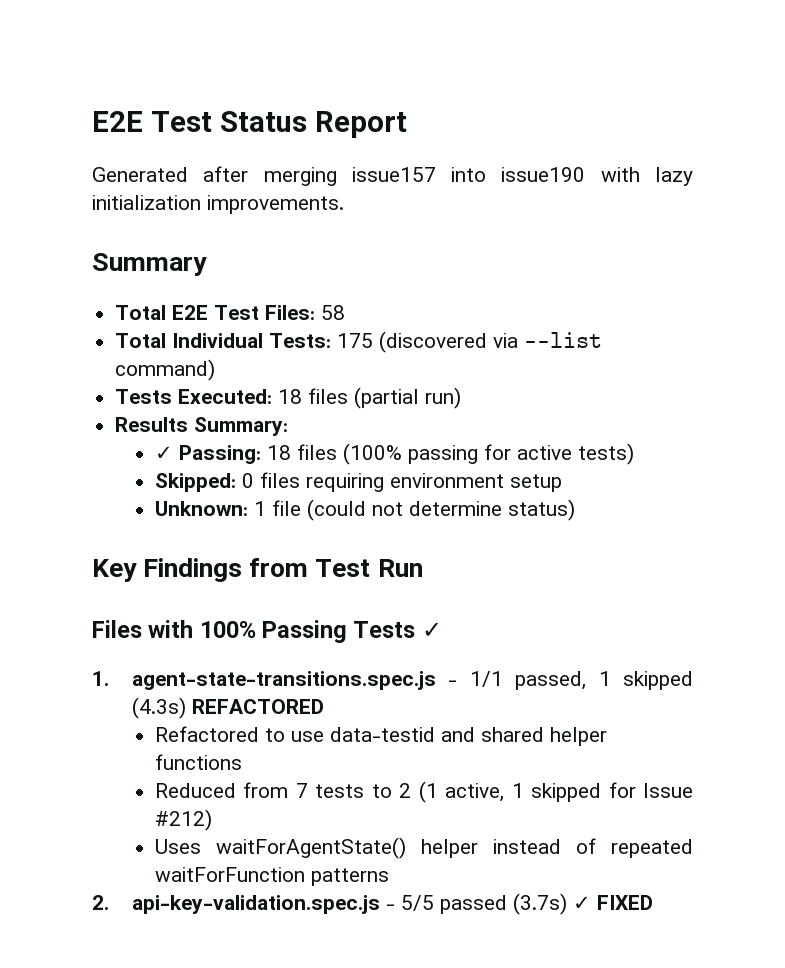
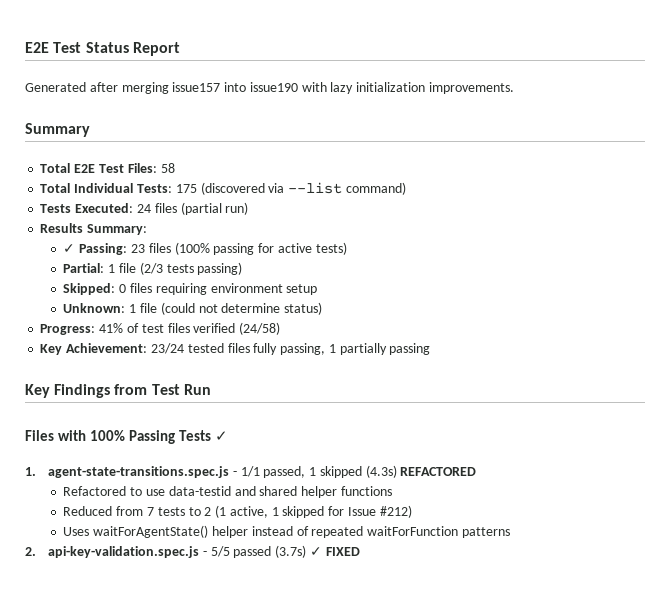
[278,389,303,404] 18 -> [136,204,151,213] 24
[266,445,291,460] 18 -> [130,244,145,253] 23
(634, 454) none -> [63,262,243,275] // Partial: 1 file (2/3 tests passing)
(575, 510) none -> [40,322,281,335] [40,343,431,355] // Progress: 41% of test files verified (24/58) // Key Achievement: 23/24 tested files fully passing, 1 partially passing

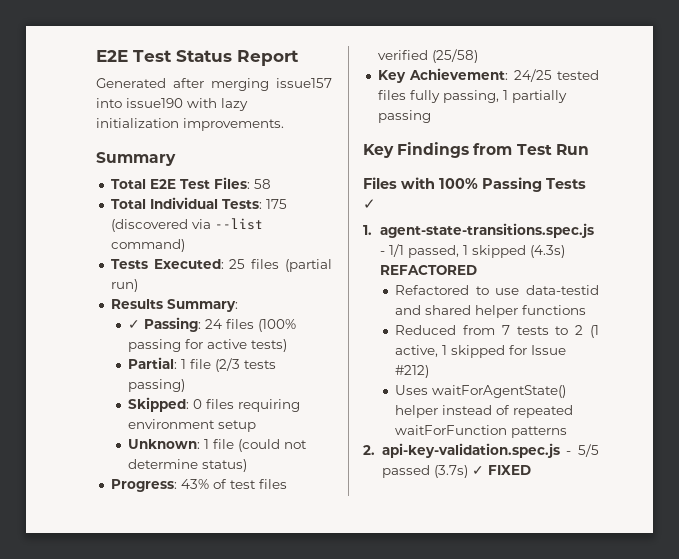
[136,204,151,213] 24 -> [229,259,246,269] 25
[130,244,145,253] 23 -> [205,319,223,329] 24
[99,323,124,333] 41% -> [180,479,209,489] 43%
[239,322,281,335] (24/58) -> [431,49,478,63] (25/58)
[150,343,184,354] 23/24 -> [513,69,552,82] 24/25

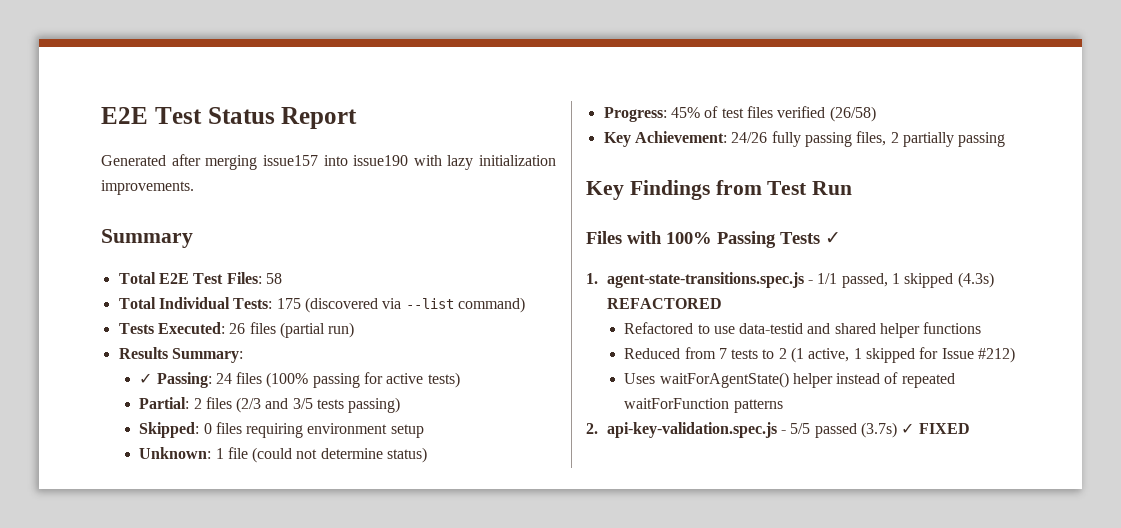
[229,259,246,269] 25 -> [229,323,246,334] 26
[181,358,241,372] 1 file (2/3 -> [193,397,313,413] 2 files (2/3 and 3/5
[180,479,209,489] 43% -> [670,107,700,118] 45%
[431,49,478,63] (25/58) -> [829,106,876,122] (26/58)
[513,69,599,82] [377,90,508,103] 24/25 tested files fully passing, 1 -> [731,131,899,147] 24/26 fully passing files, 2

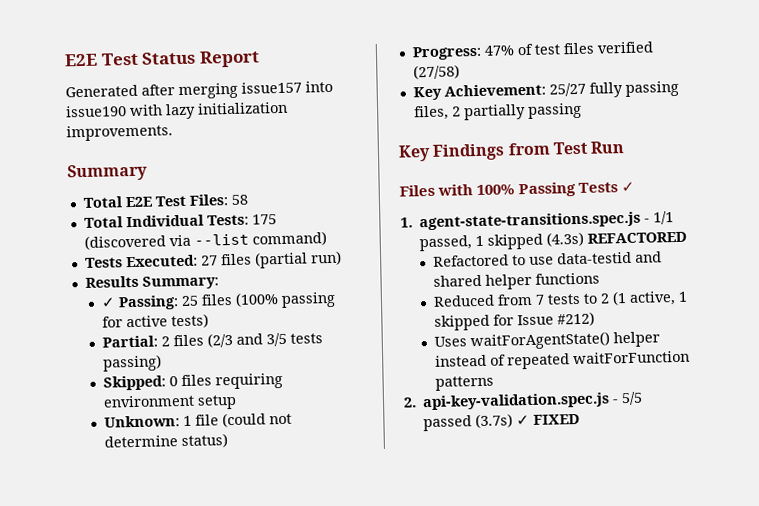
[229,323,246,334] 26 -> [200,255,218,266] 27
[215,373,232,384] 24 -> [181,295,200,307] 25
[670,107,700,118] 45% -> [483,45,515,56] 47%
[829,106,876,122] (26/58) -> [412,64,460,80] (27/58)
[731,132,768,143] 24/26 -> [548,82,586,97] 25/27

